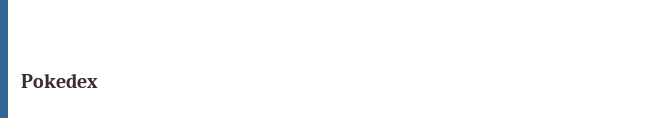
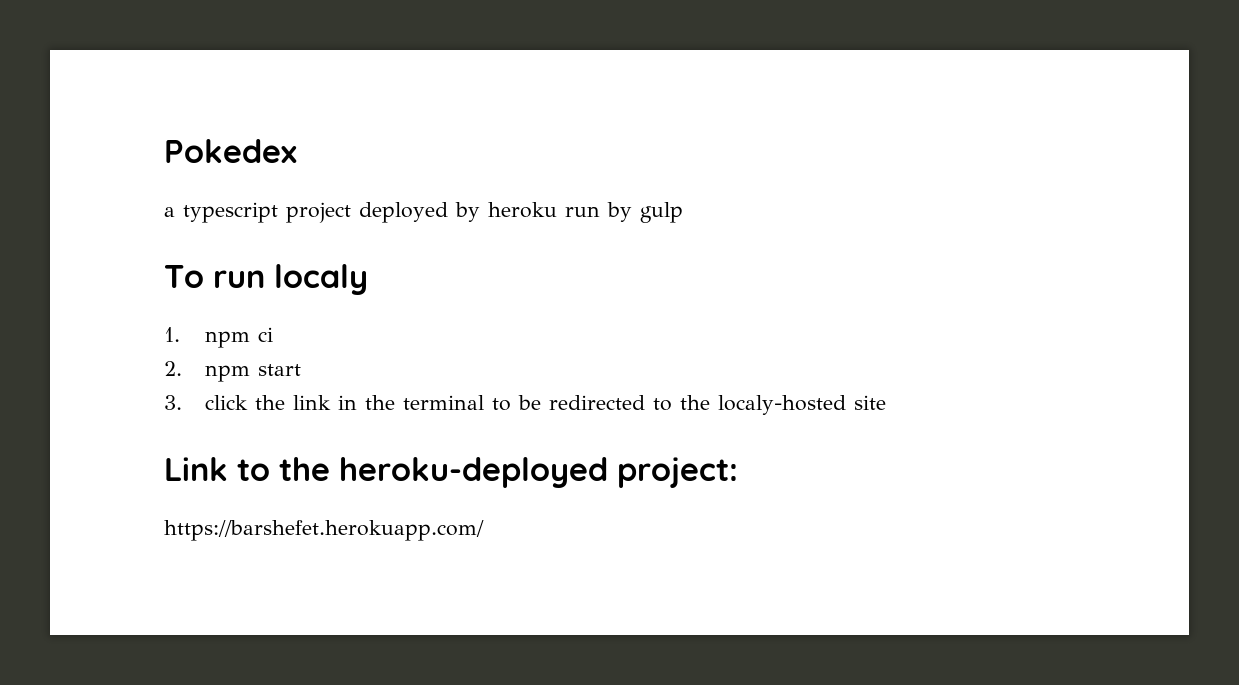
(98, 80) none -> [164,202,683,223] [164,264,368,295] [164,327,273,348] [164,361,301,382] [164,395,886,415] [164,457,738,488] [164,520,484,541] // a typescript project deployed by heroku run by gulp // To run localy // 1. npm ci // 2. npm start // 3. click the link in the terminal to be redirected to the localy-hosted site // Link to the heroku-deployed project: // https://barshefet.herokuapp.com/

